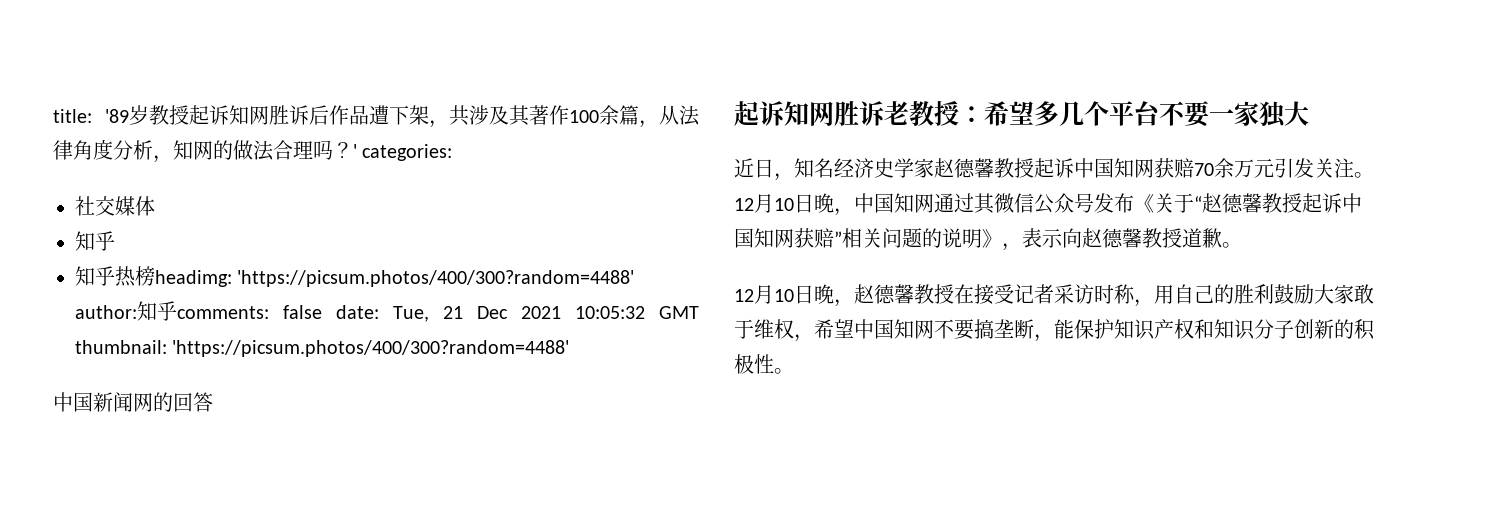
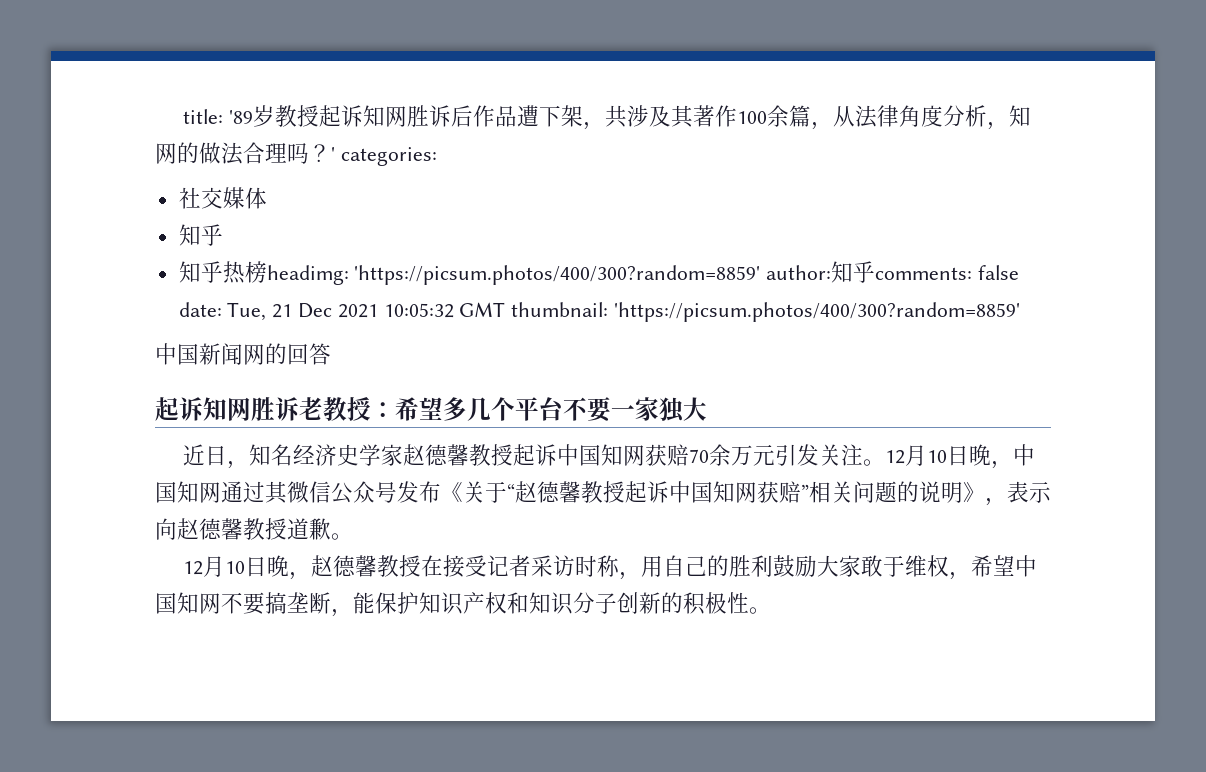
[237,270,635,287] 'https://picsum.photos/400/300?random=4488' -> [354,265,761,285] 'https://picsum.photos/400/300?random=8859'
[172,340,570,357] 'https://picsum.photos/400/300?random=4488' -> [614,302,1021,322] 'https://picsum.photos/400/300?random=8859'

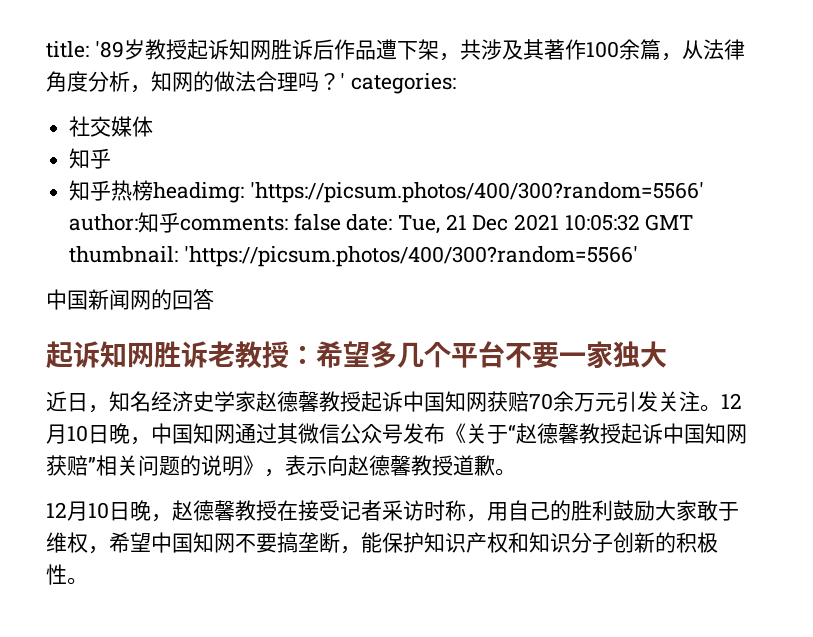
[354,265,761,285] 'https://picsum.photos/400/300?random=8859' -> [249,182,704,203] 'https://picsum.photos/400/300?random=5566'
[614,302,1021,322] 'https://picsum.photos/400/300?random=8859' -> [183,246,638,267] 'https://picsum.photos/400/300?random=5566'

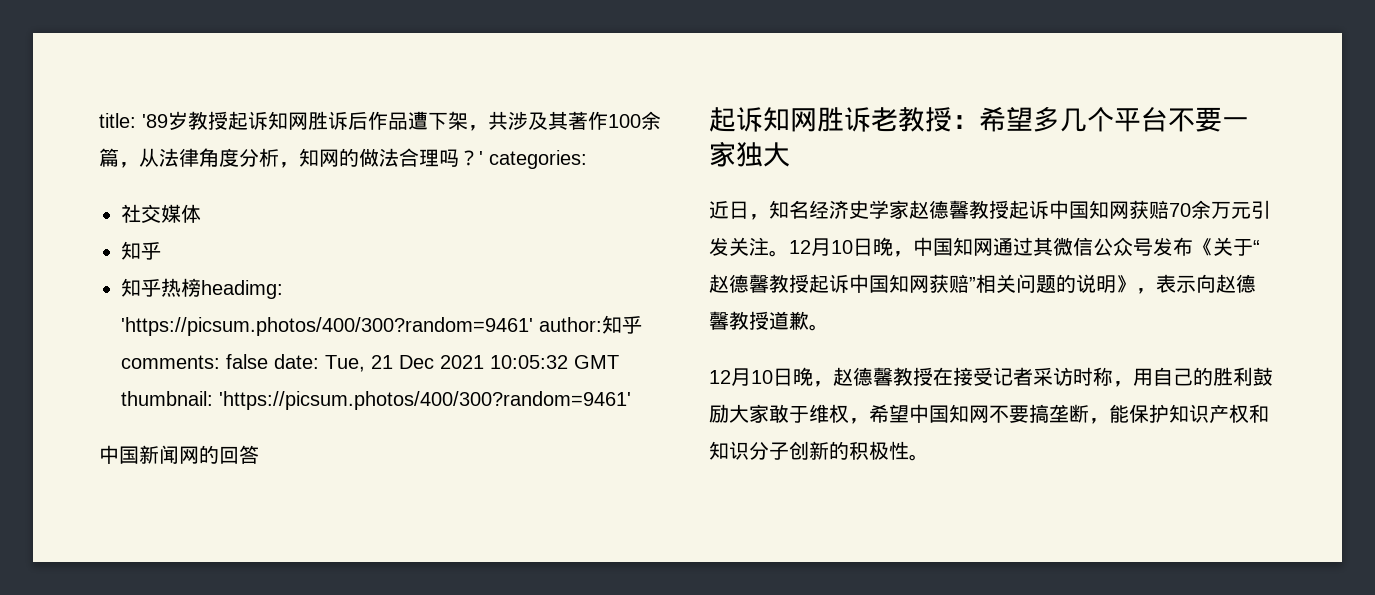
[249,182,704,203] 'https://picsum.photos/400/300?random=5566' -> [121,317,533,336] 'https://picsum.photos/400/300?random=9461'
[183,246,638,267] 'https://picsum.photos/400/300?random=5566' -> [219,391,631,410] 'https://picsum.photos/400/300?random=9461'

